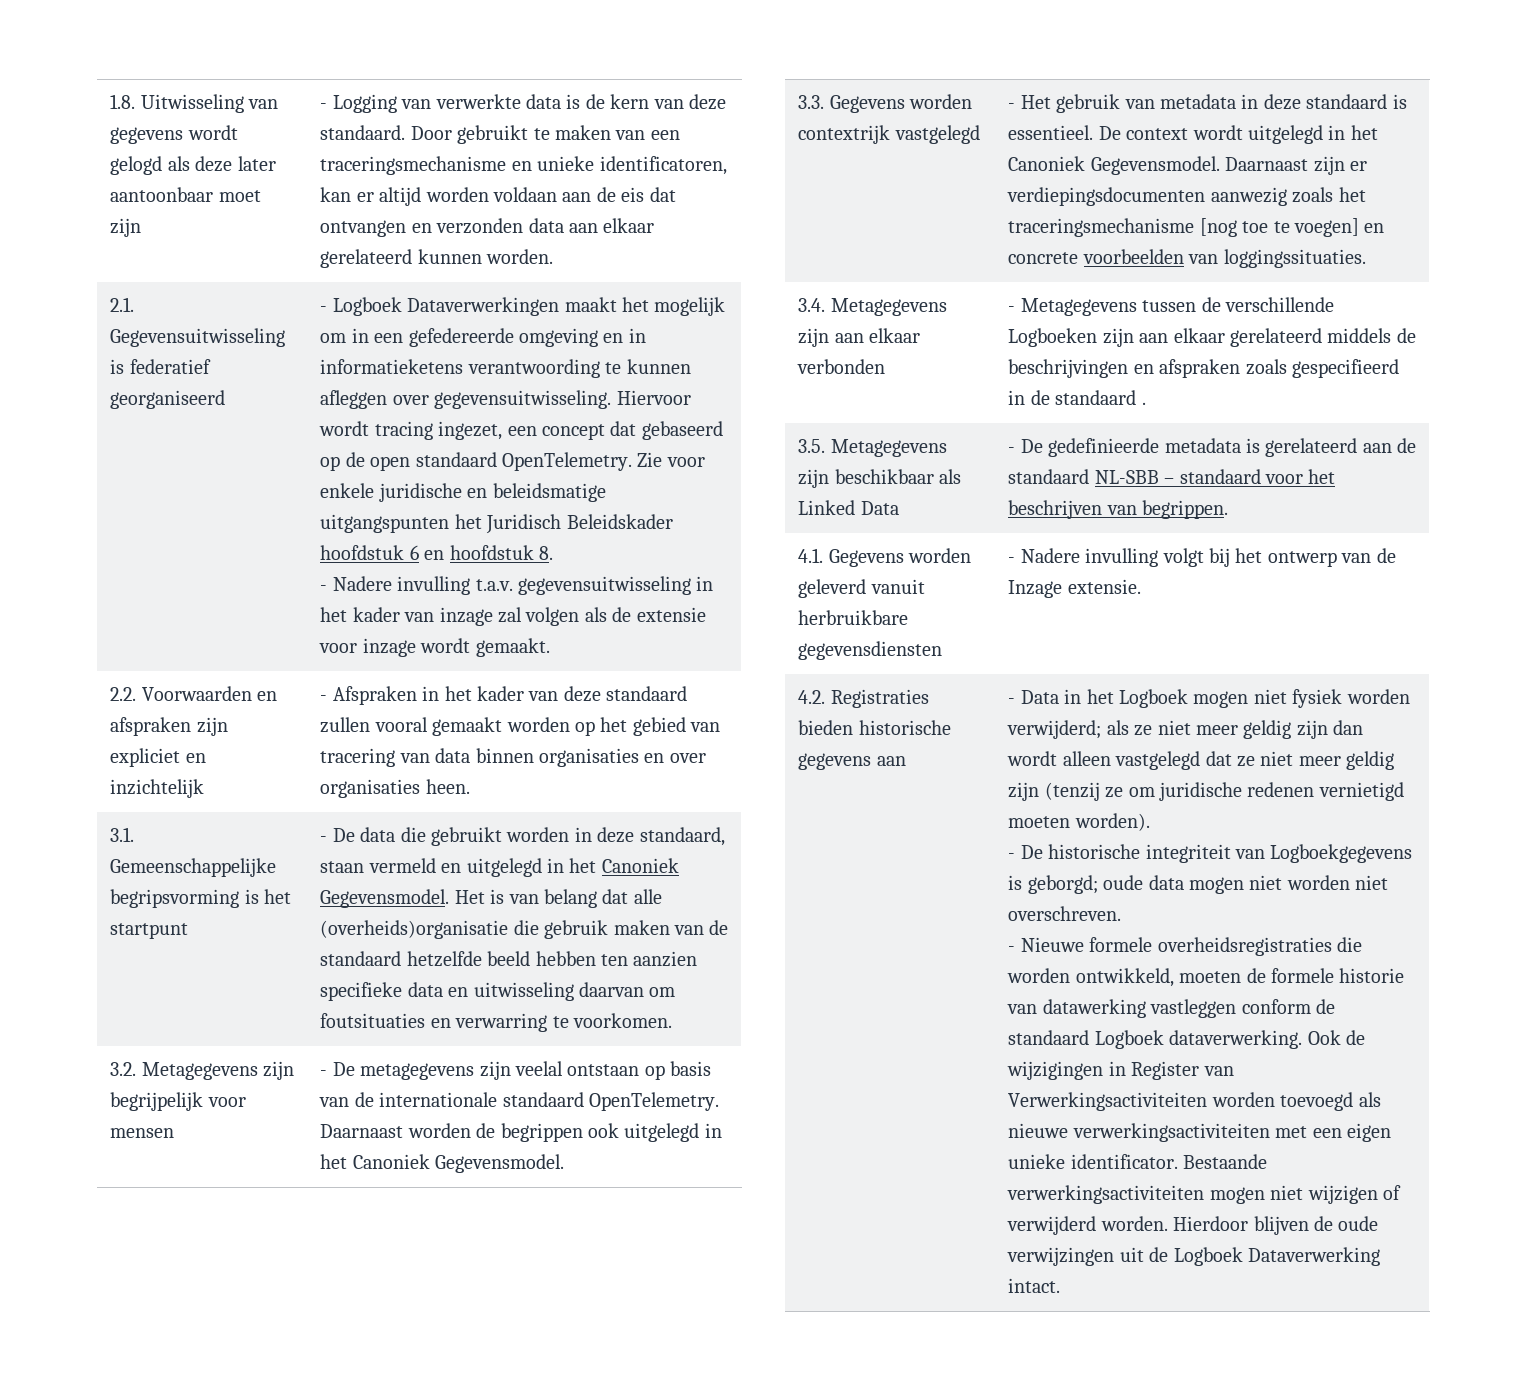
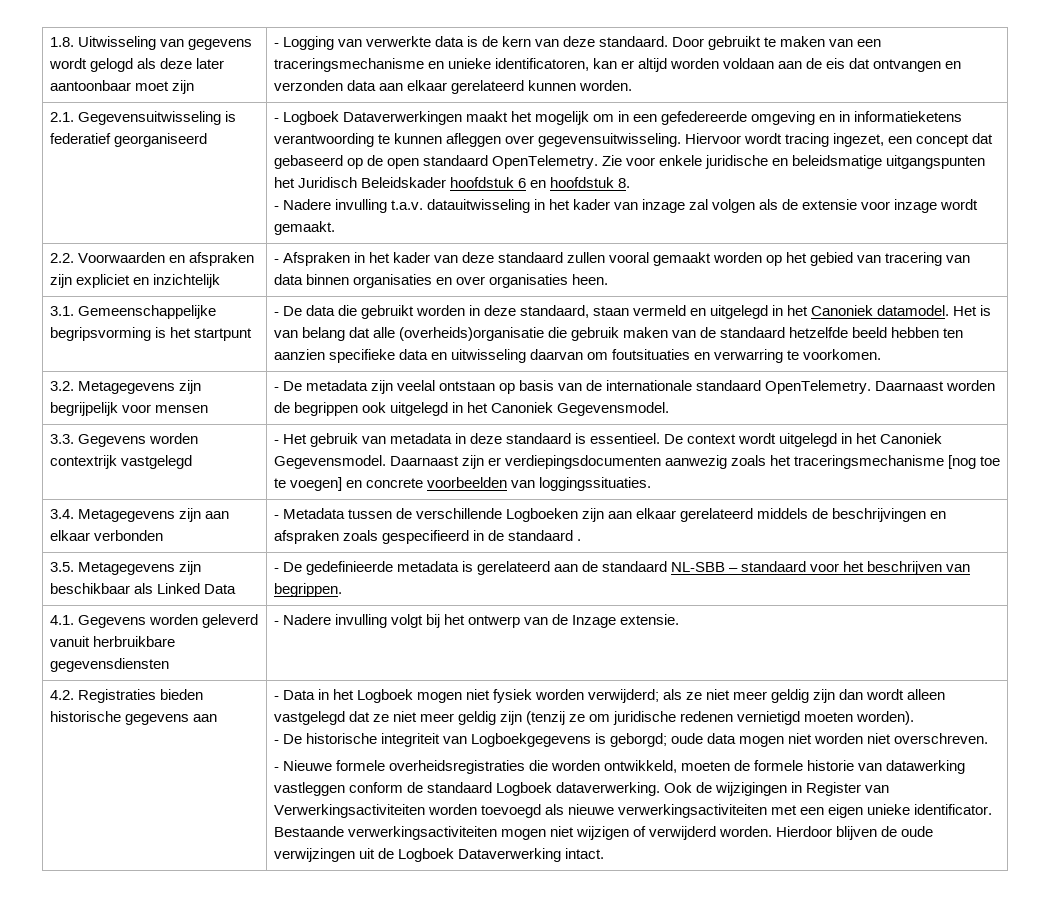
[517,576,691,595] gegevensuitwisseling -> [426,199,530,213] datauitwisseling
[320,889,450,908] Gegevensmodel. -> [877,305,950,316] datamodel.
[360,1063,475,1080] metagegevens -> [305,380,368,391] metadata
[1020,298,1137,316] Metagegevens -> [282,508,345,519] Metadata

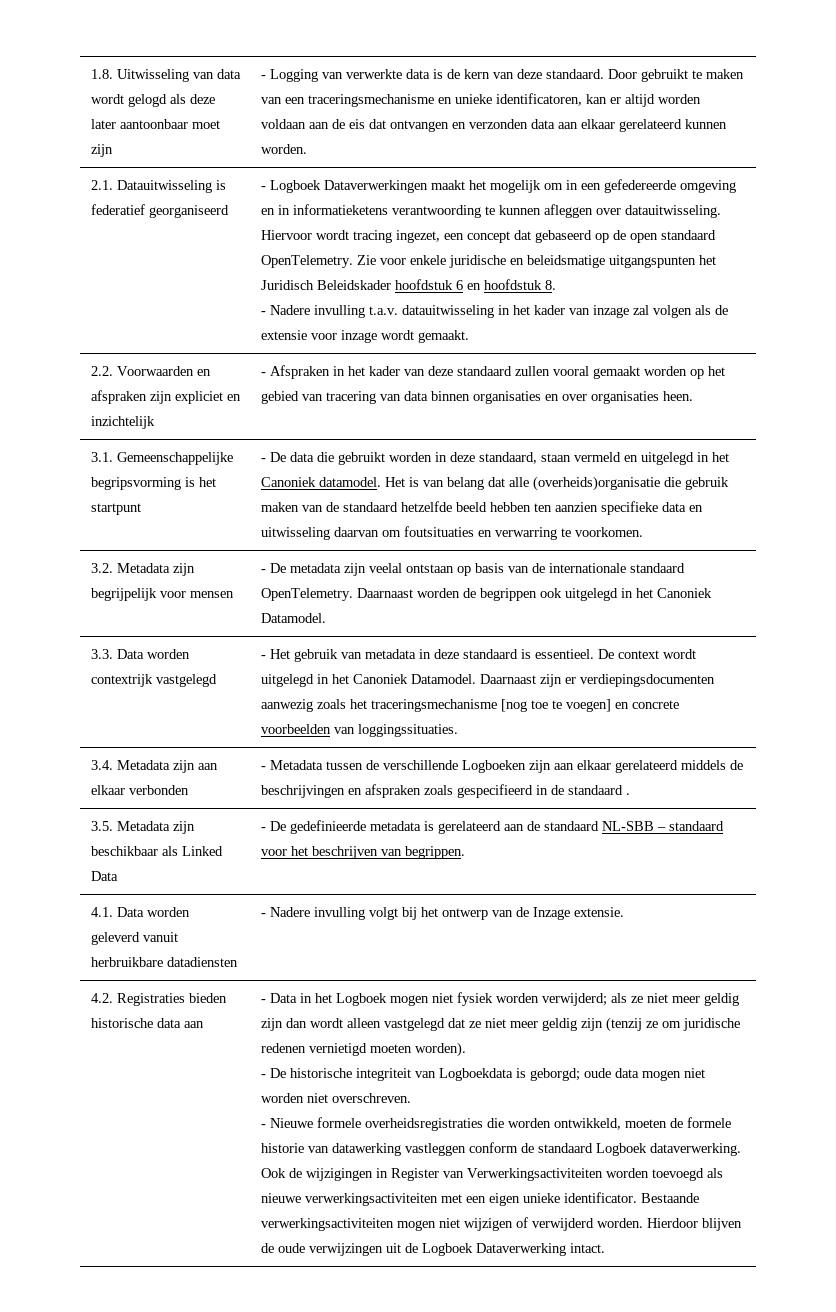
[187,39,252,50] gegevens -> [216,69,241,79] data
[77,111,221,125] Gegevensuitwisseling -> [116,180,212,193] Datauitwisseling
[537,133,681,147] gegevensuitwisseling. -> [624,205,721,218] datauitwisseling.
[77,381,175,394] Metagegevens -> [116,563,170,573] Metadata
[556,402,669,416] Gegevensmodel. -> [260,613,326,623] Datamodel.
[77,434,146,447] Gegevens -> [116,649,144,659] Data
[273,455,386,469] Gegevensmodel. -> [410,674,476,684] Datamodel.
[77,509,175,522] Metagegevens -> [116,760,170,770] Metadata
[77,562,175,575] Metagegevens -> [116,821,170,831] Metadata
[77,615,146,628] Gegevens -> [116,907,144,917] Data
[49,658,169,672] gegevensdiensten -> [166,957,238,967] datadiensten
[124,714,189,725] gegevens -> [156,1018,181,1028] data
[470,733,591,747] Logboekgegevens -> [438,1068,513,1081] Logboekdata

